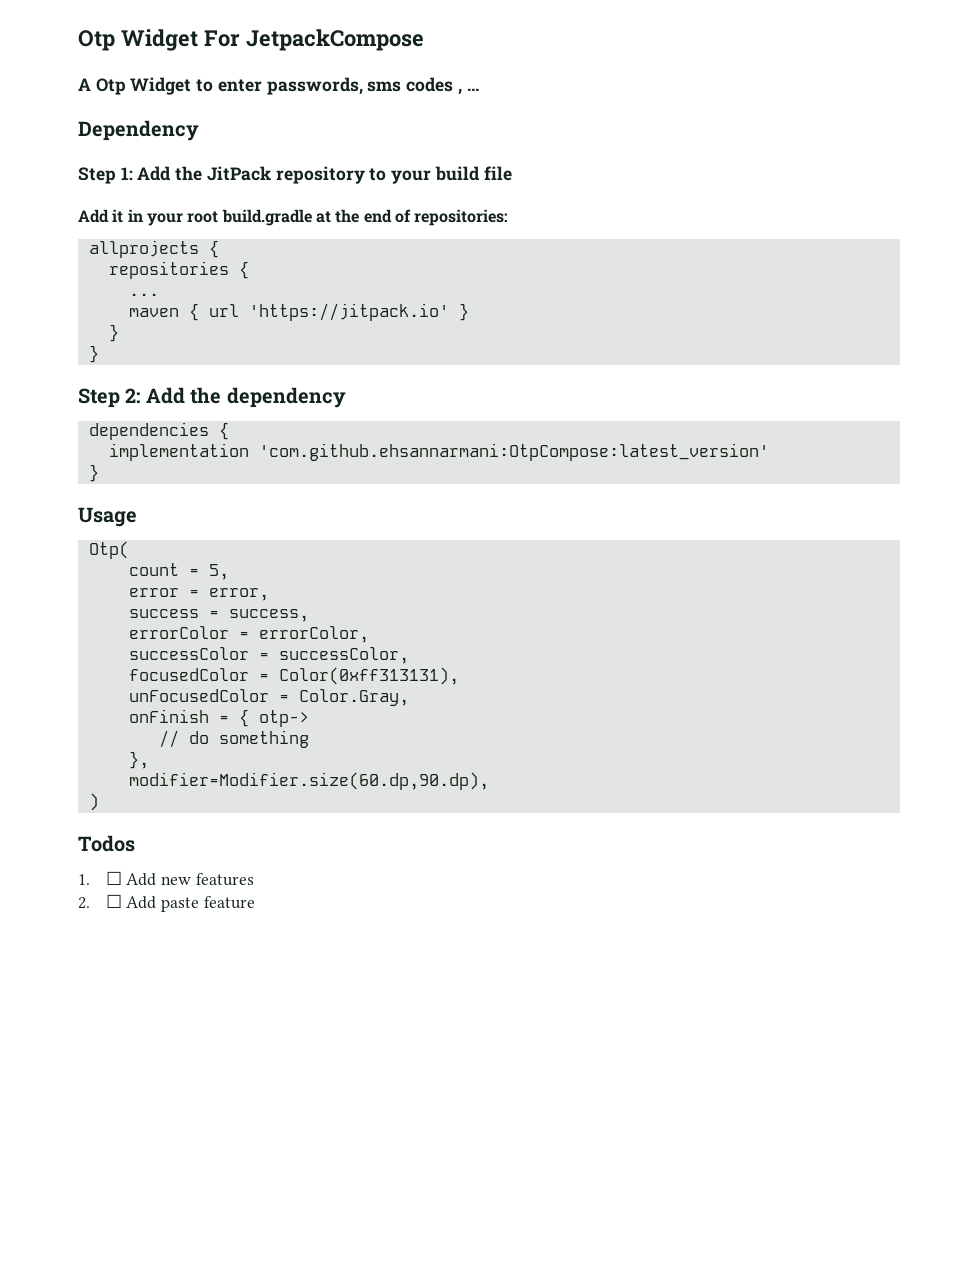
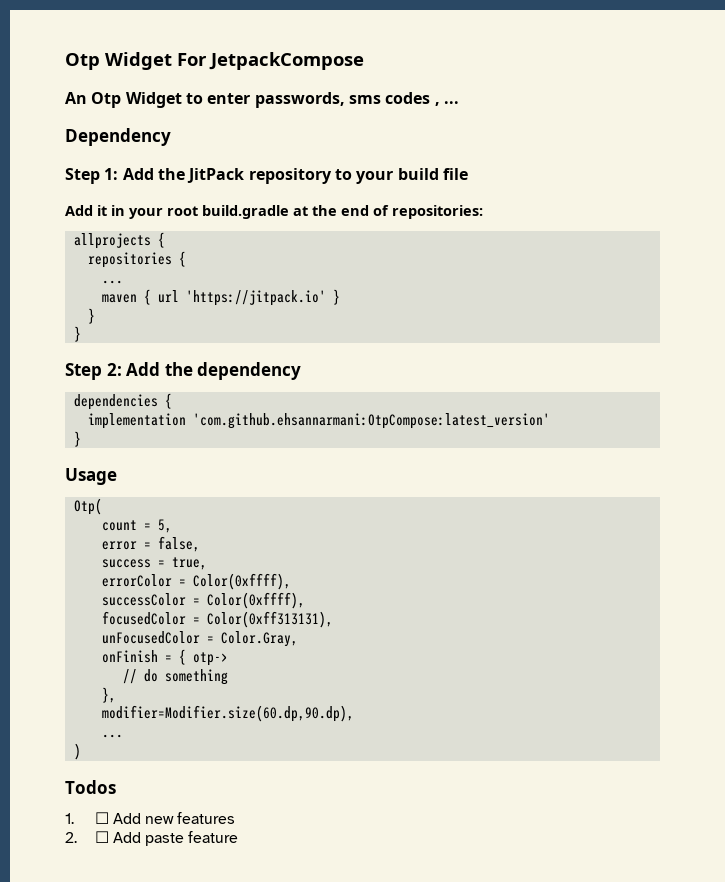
[78,78,91,91] A -> [65,92,87,104] An
[208,588,269,601] error, -> [158,536,201,552] false,
[228,609,309,622] success, -> [172,557,208,570] true,
[258,626,369,643] errorColor, -> [193,573,292,590] Color(0xffff),
[278,647,409,664] successColor, -> [207,592,306,609] Color(0xffff),
(489, 781) none -> [102,734,124,738] // ...

